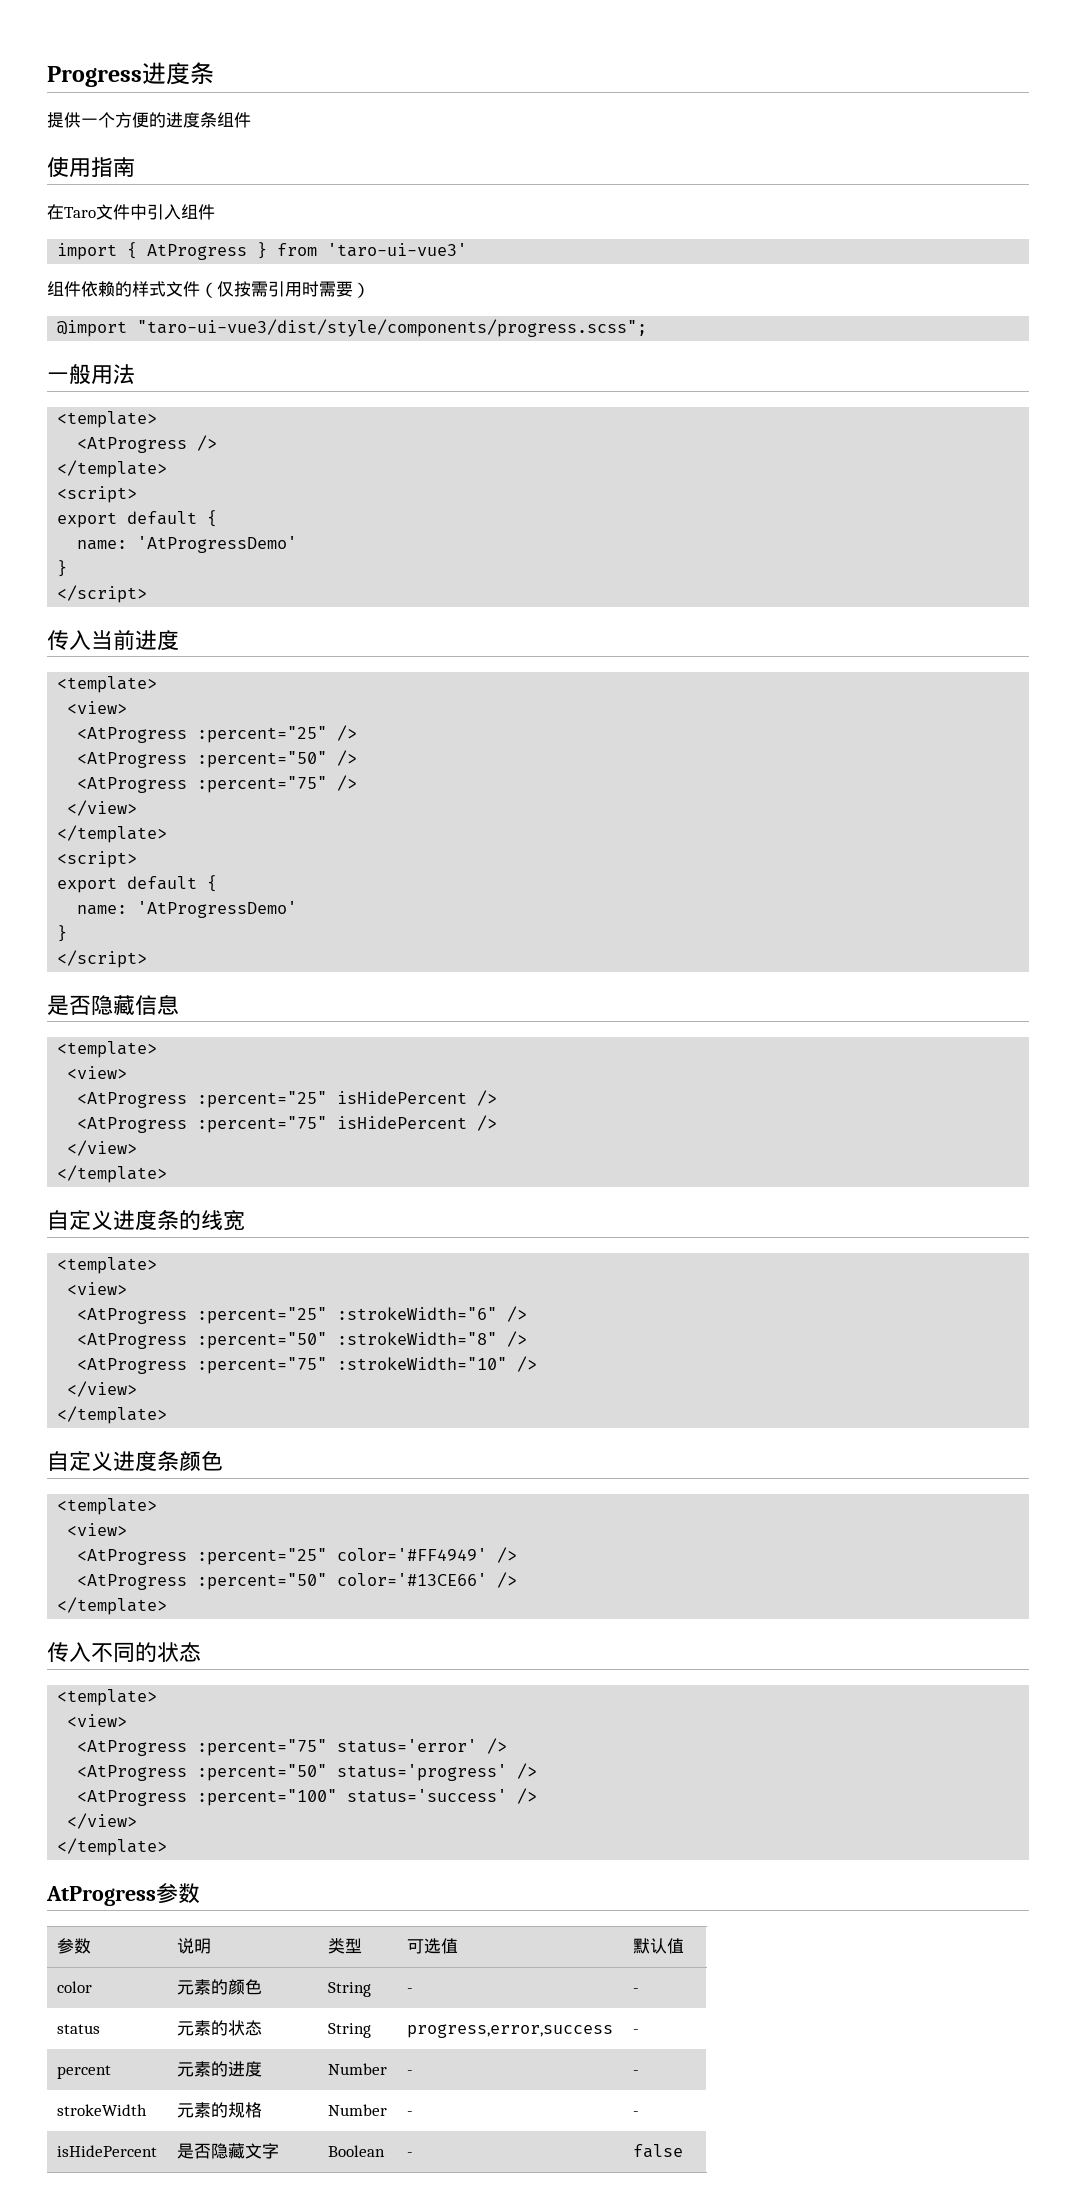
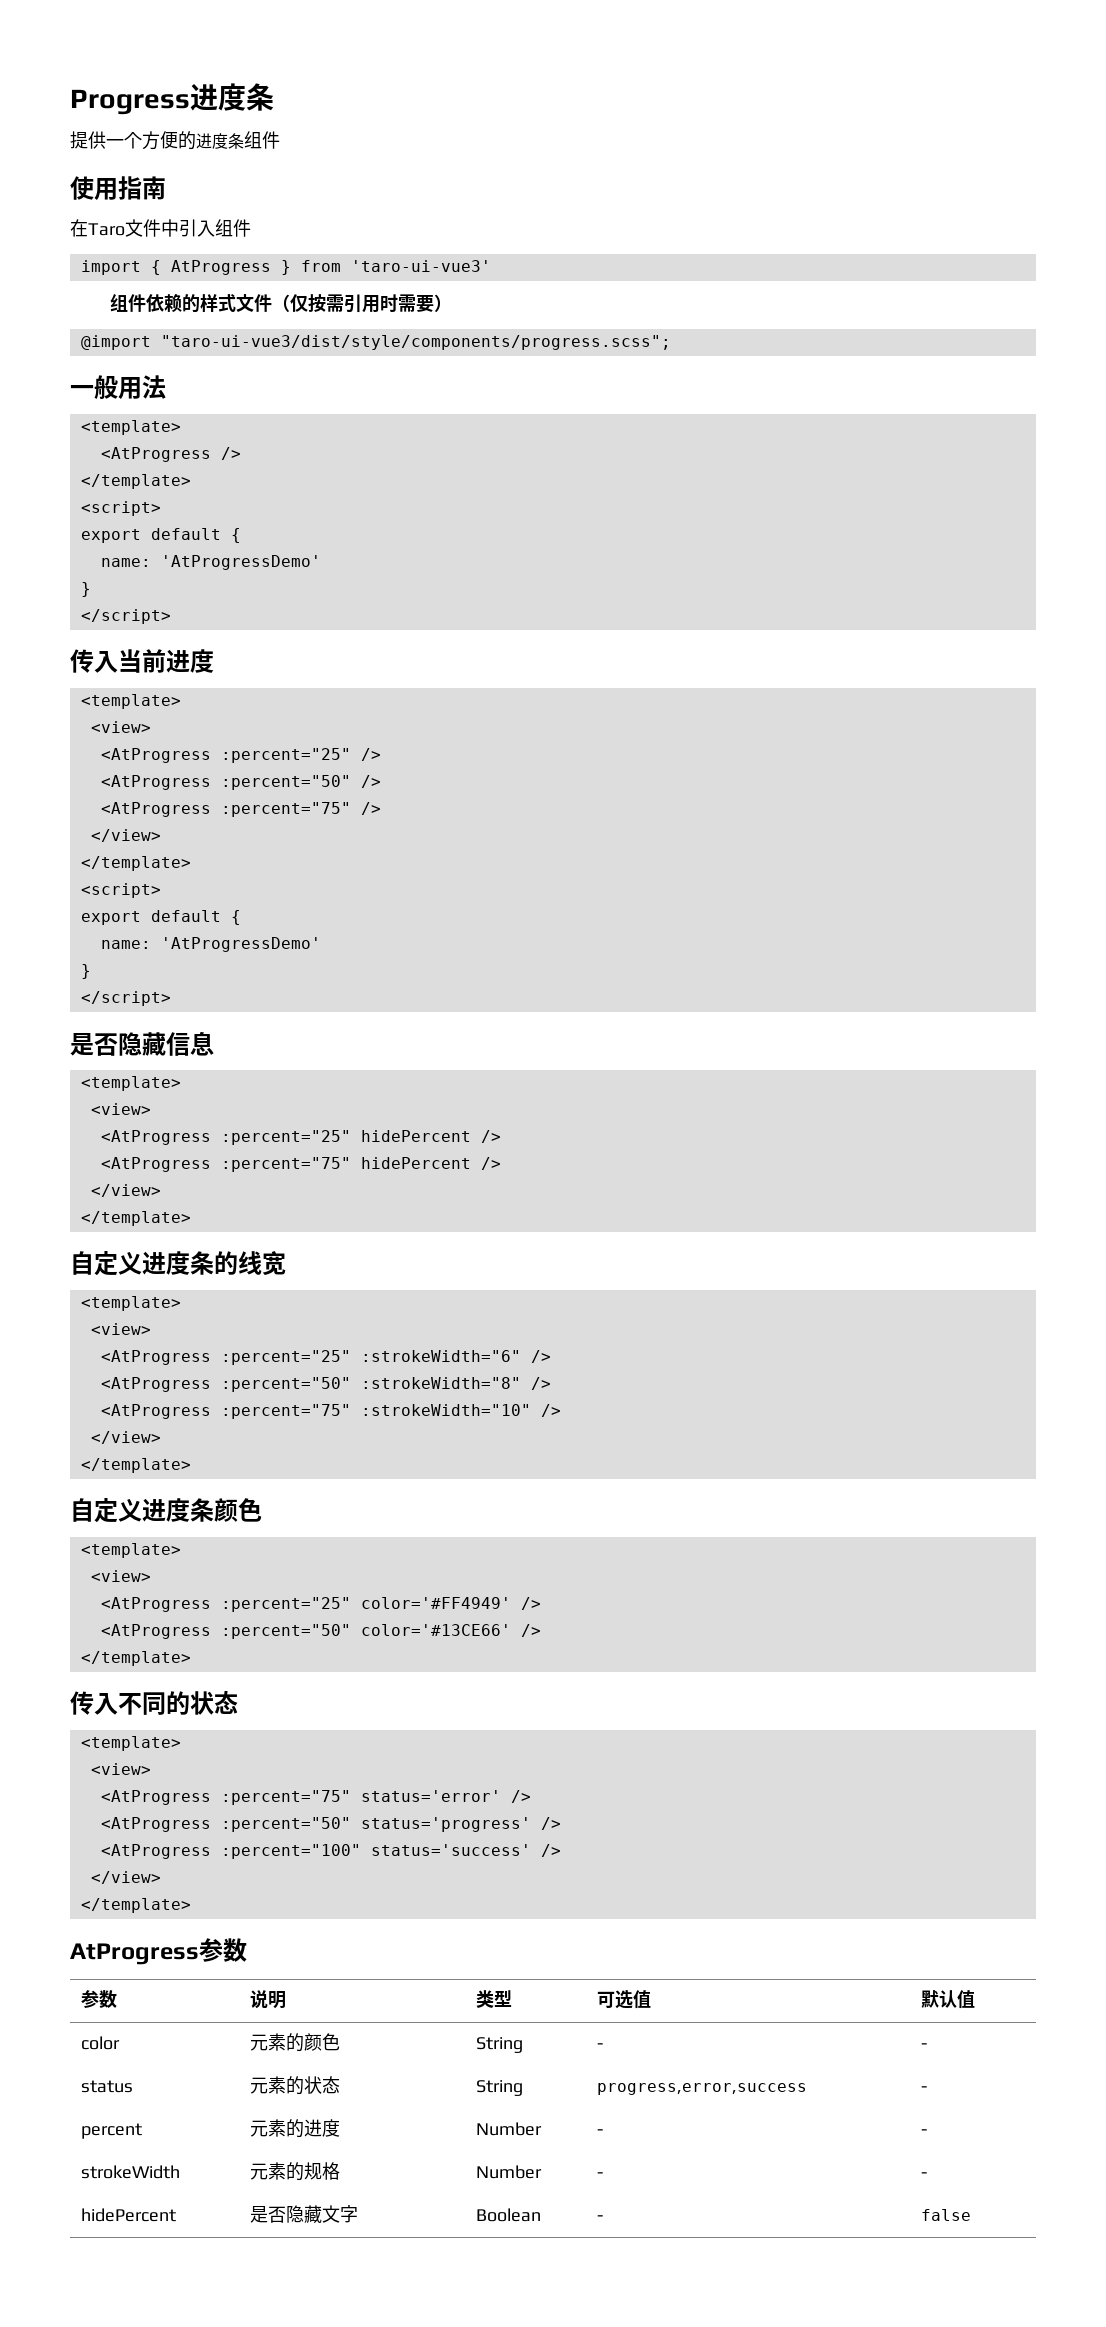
[337,1090,498,1106] [77,1116,468,1133] isHidePercent /> // <AtProgress :percent="75" isHidePercent -> [360,1130,501,1143] [100,1157,471,1172] hidePercent /> // <AtProgress :percent="75" hidePercent
[56,2145,157,2157] isHidePercent -> [80,2208,176,2222] hidePercent

